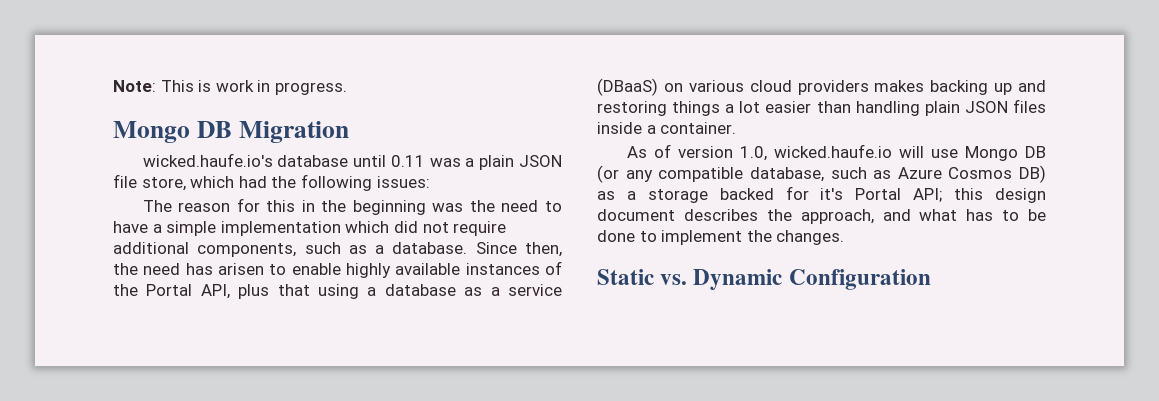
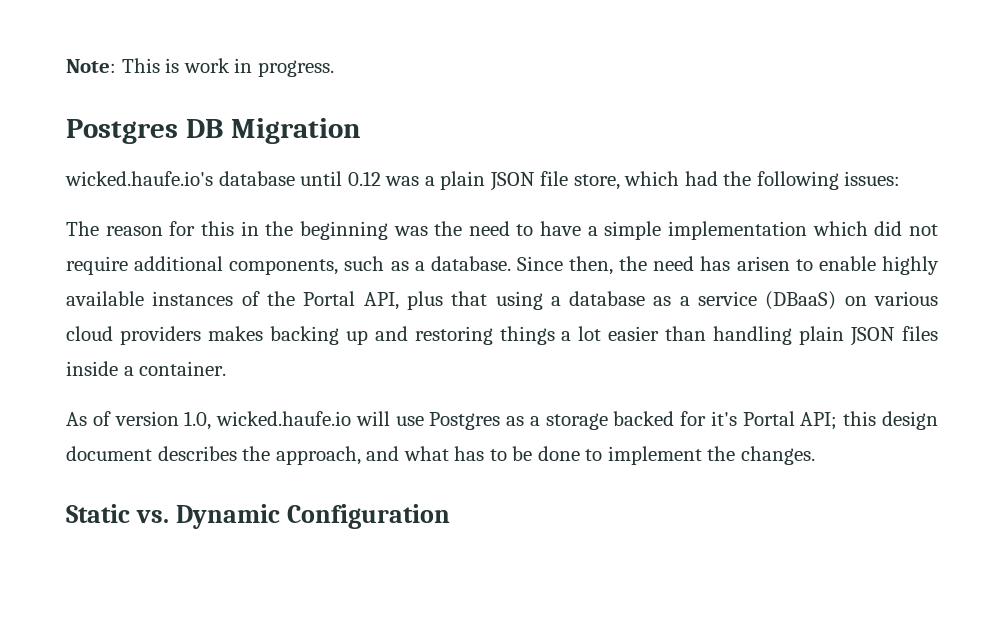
[113,121,190,143] Mongo -> [66,119,178,144] Postgres
[390,155,425,167] 0.11 -> [347,171,381,186] 0.12
[964,146,1046,161] [597,165,1046,183] Mongo DB (or any compatible database, such as Azure Cosmos DB) -> [429,412,501,430] Postgres

